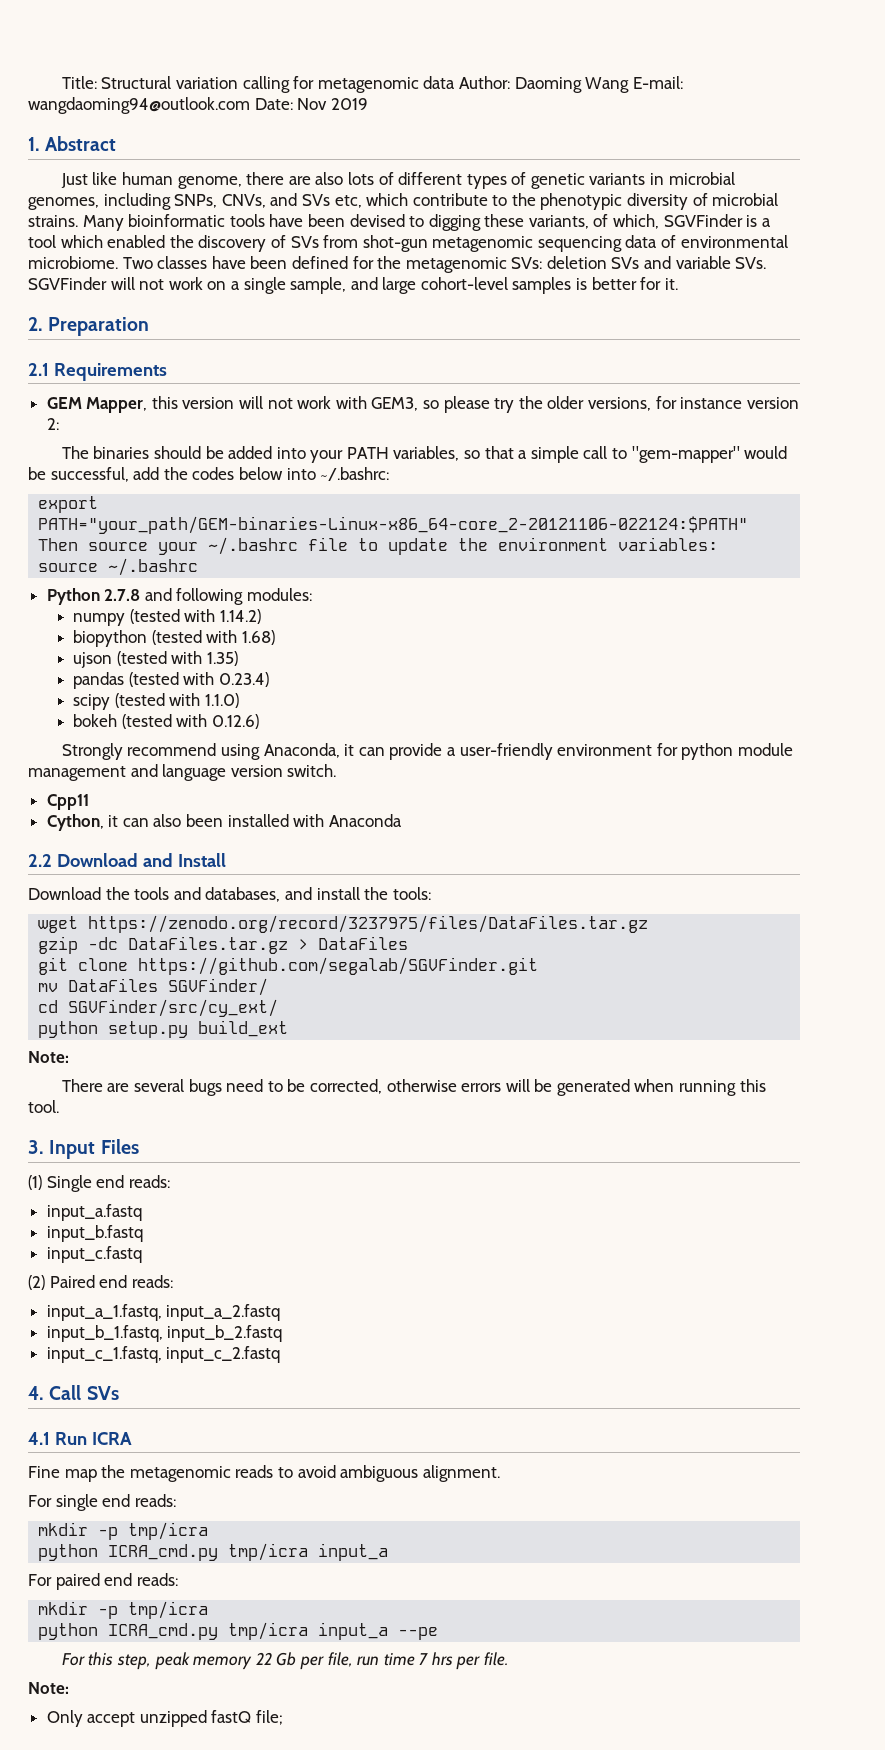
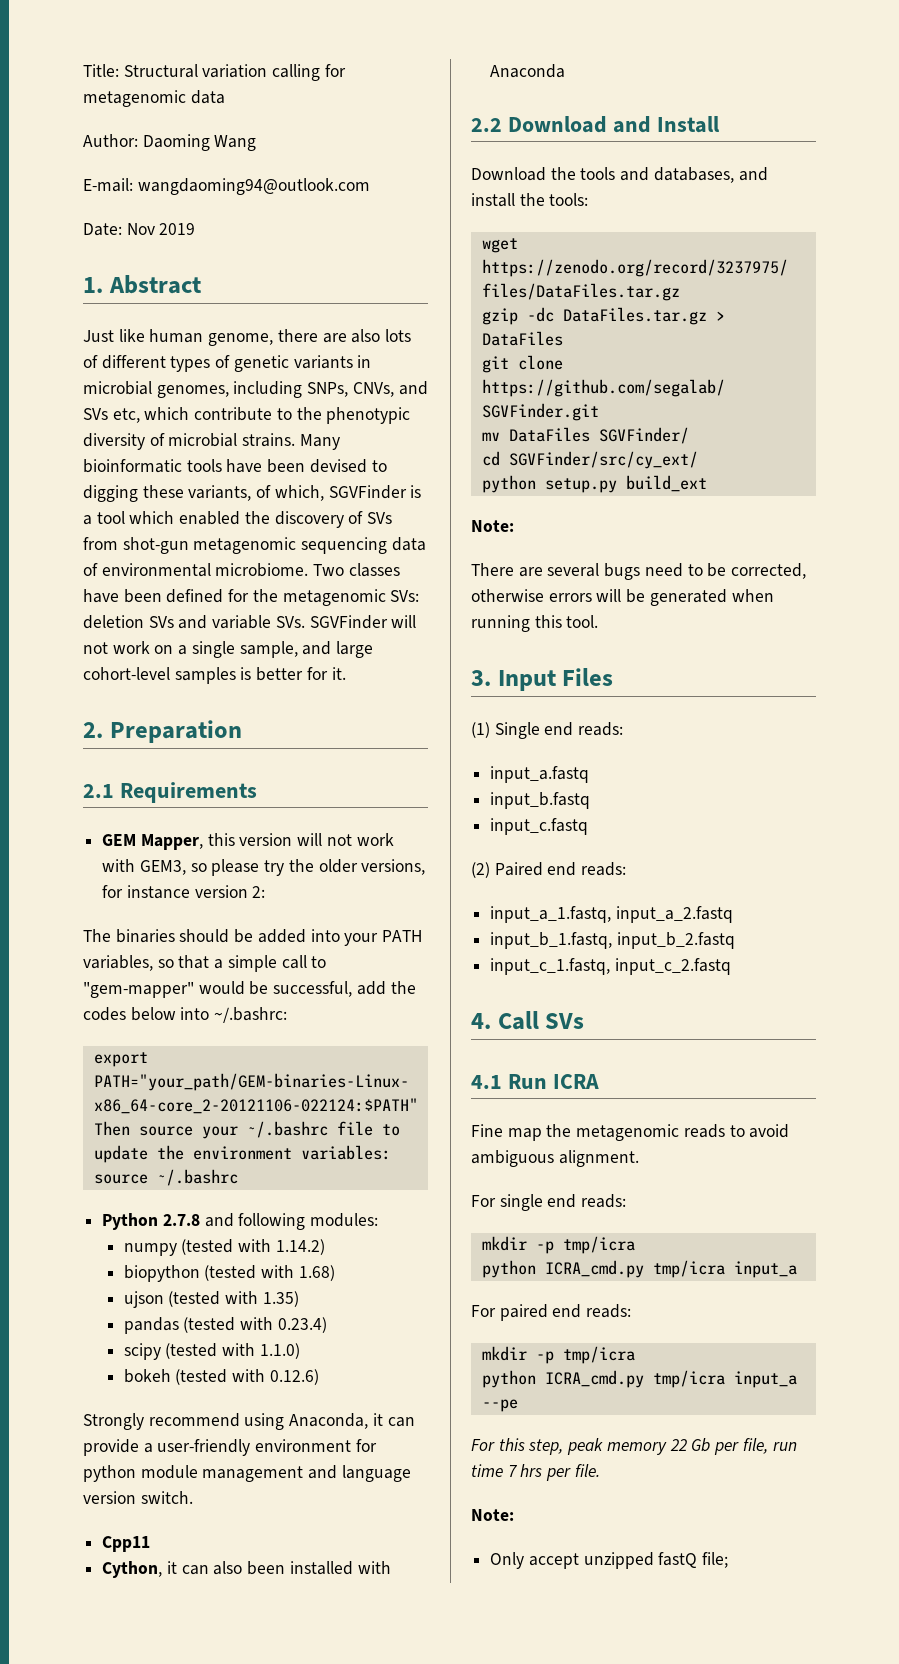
(456, 82) none -> (225, 97) //
(630, 85) none -> (257, 143) //
(250, 105) none -> (370, 186) //

